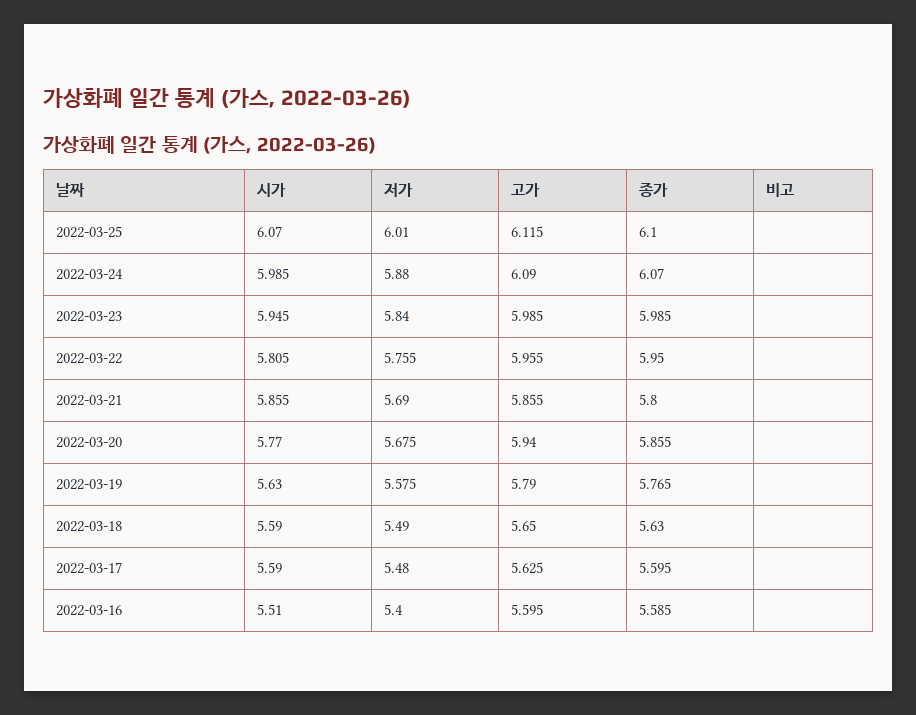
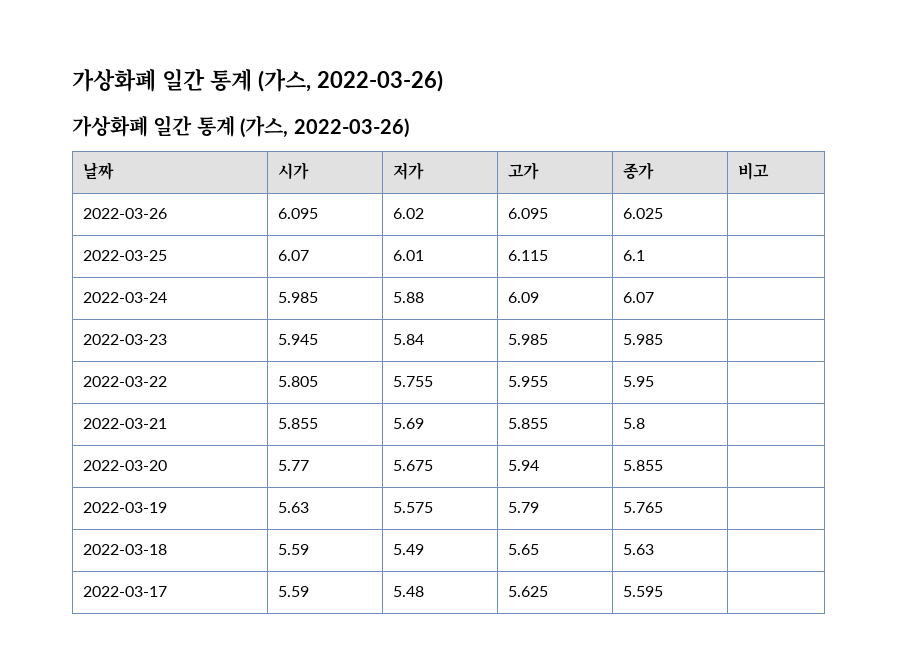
(794, 190) none -> [82,208,167,219] [277,208,318,219] [392,208,424,219] [507,208,548,219] [622,208,663,219] // 2022-03-26 | 6.095 | 6.02 | 6.095 | 6.025 |
[55,605,122,616] [256,604,282,615] [383,604,403,615] [510,604,543,615] [638,604,671,615] // 2022-03-16 | 5.51 | 5.4 | 5.595 | 5.585 | -> (663, 591) none

